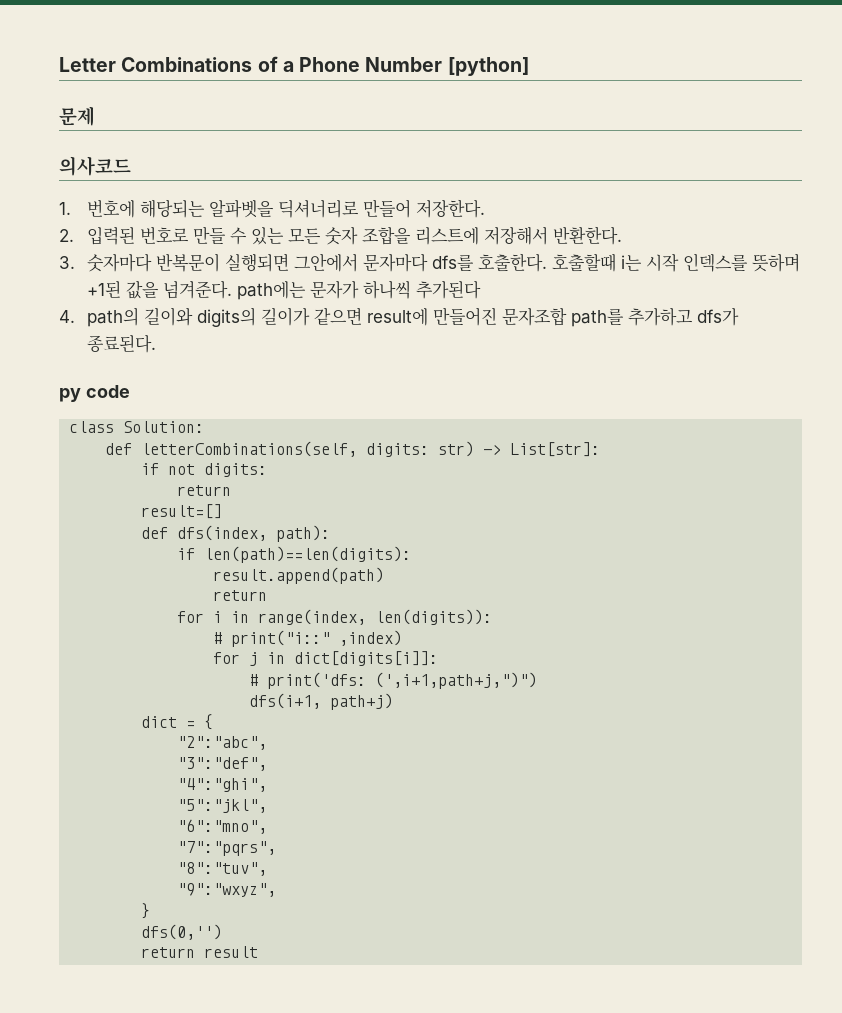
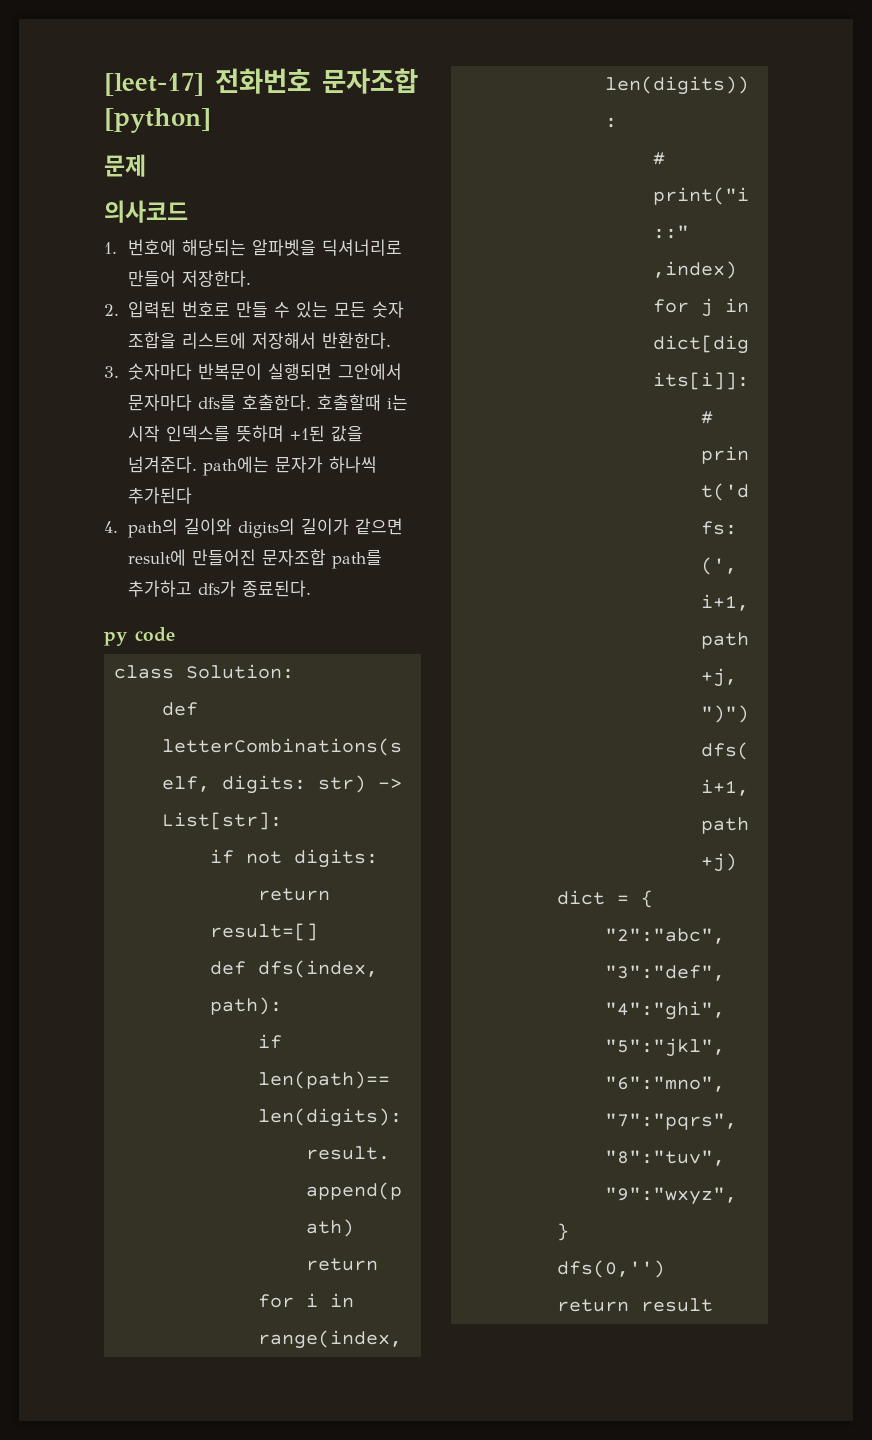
[59,56,443,72] Letter Combinations of a Phone Number -> [104,68,418,96] [leet-17] 전화번호 문자조합

